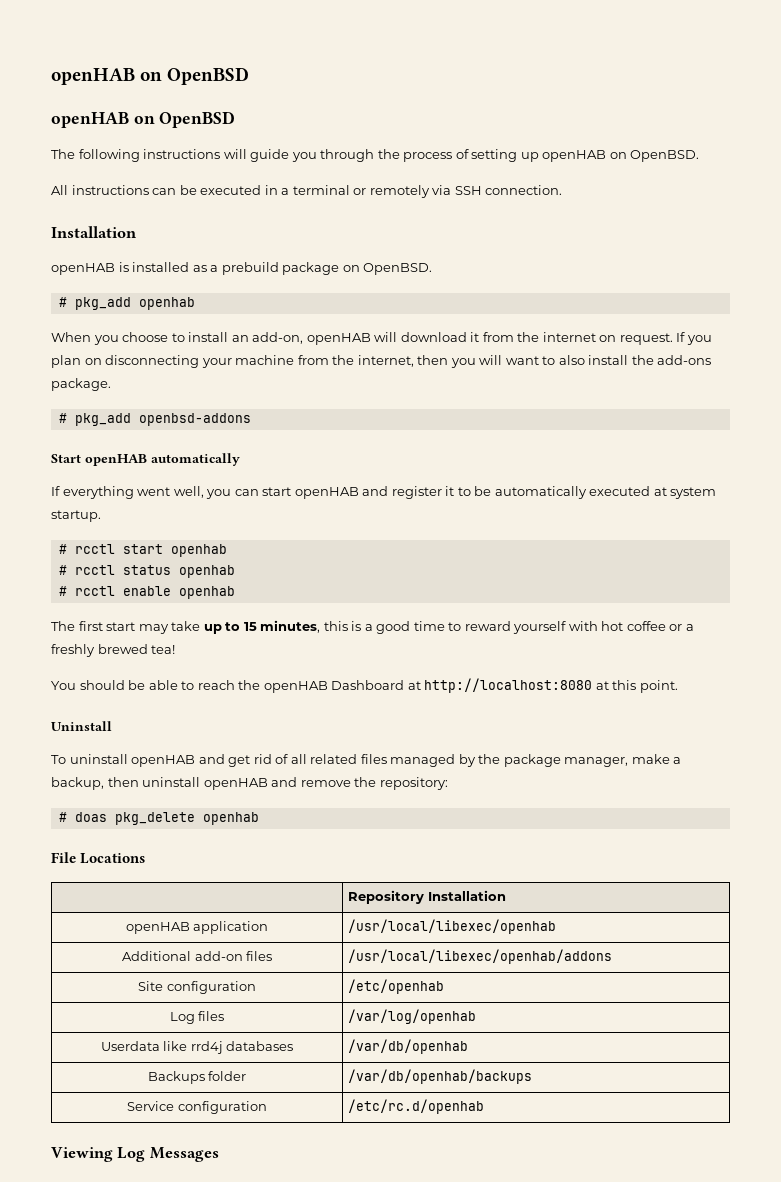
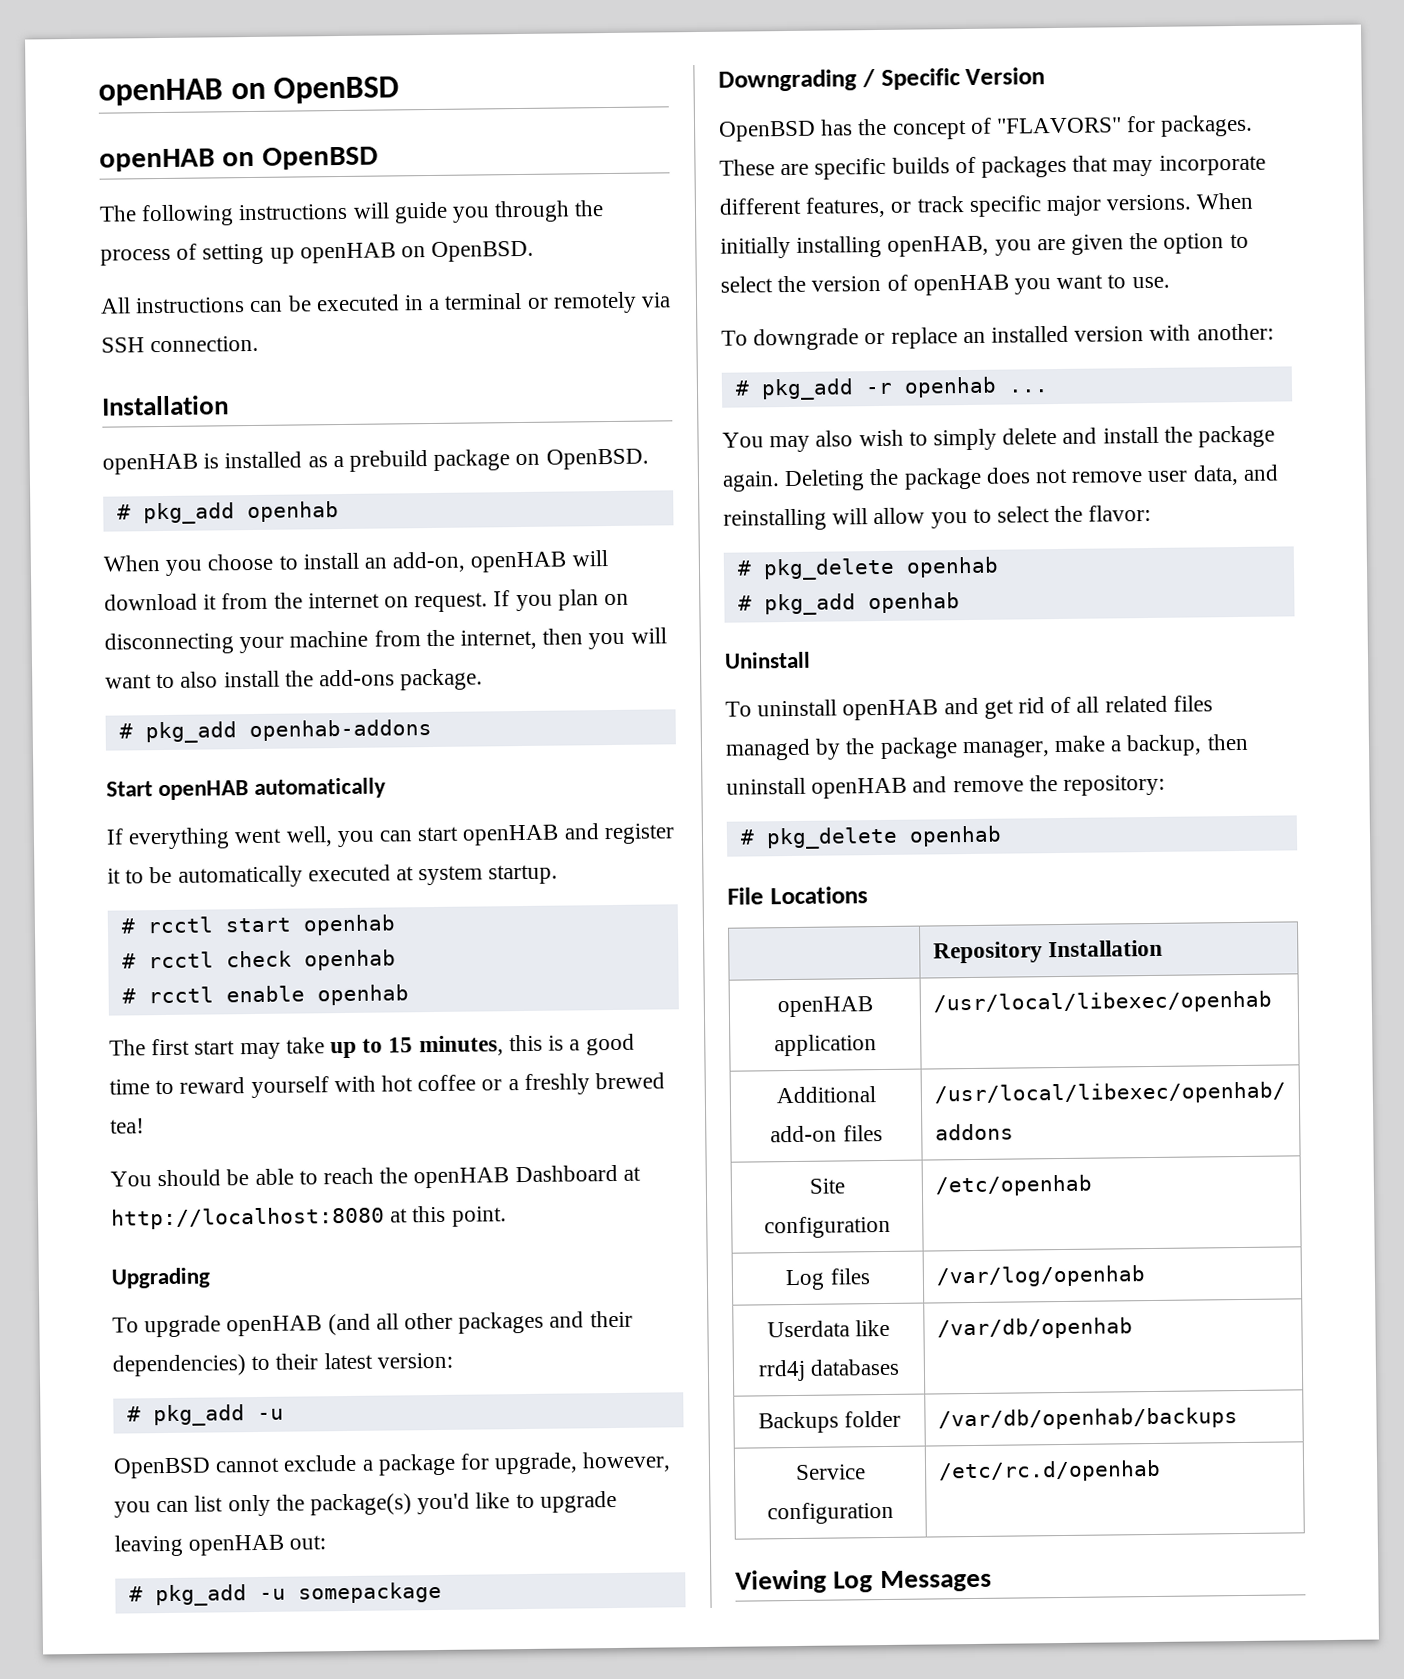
[138,413,251,426] openbsd-addons -> [248,719,432,742] openhab-addons
[122,565,171,575] status -> [225,950,292,968] check
(678, 686) none -> [111,1267,210,1289] [112,1310,633,1338] [112,1352,453,1377] [126,1404,284,1427] [113,1451,672,1479] [114,1490,617,1518] [114,1534,327,1557] [128,1581,442,1607] [718,67,1046,92] [718,114,1254,142] [719,154,1266,180] [719,192,1254,218] [720,232,1249,259] [720,274,1170,296] [721,323,1274,351] [734,376,1049,401] [722,425,1276,453] [722,464,1279,492] [723,504,1152,531] [736,556,999,581] [737,592,960,616] // Upgrading // To upgrade openHAB (and all other packages and their dependencies) to their latest version: // # pkg_add -u // OpenBSD cannot exclude a package for upgrade, however, you can list only the package(s) you'd like to upgrade leaving openHAB out: // # pkg_add -u somepackage // Downgrading / Specific Version // OpenBSD has the concept of "FLAVORS" for packages. These are specific builds of packages that may incorporate different features, or track specific major versions. When initially installing openHAB, you are given the option to select the version of openHAB you want to use. // To downgrade or replace an installed version with another: // # pkg_add -r openhab ... // You may also wish to simply delete and install the package again. Deleting the package does not remove user data, and reinstalling will allow you to select the flavor: // # pkg_delete openhab // # pkg_add openhab
[74,812,107,822] doas -> (755, 837) none

